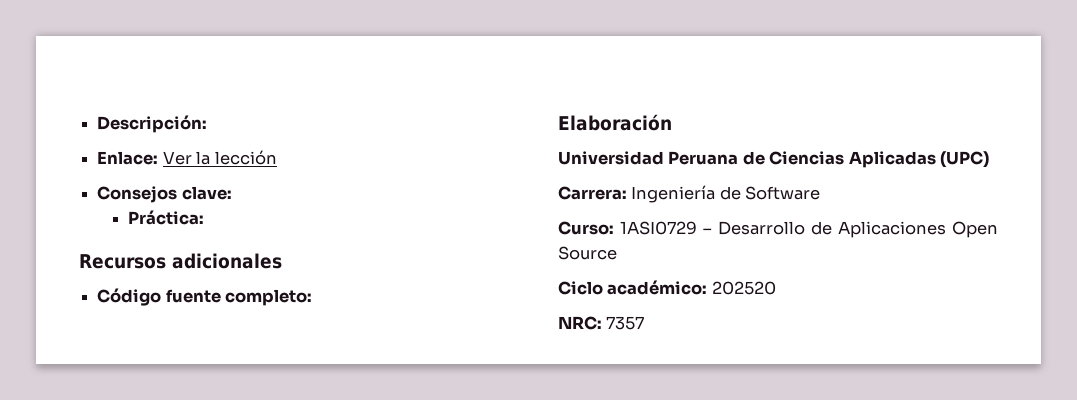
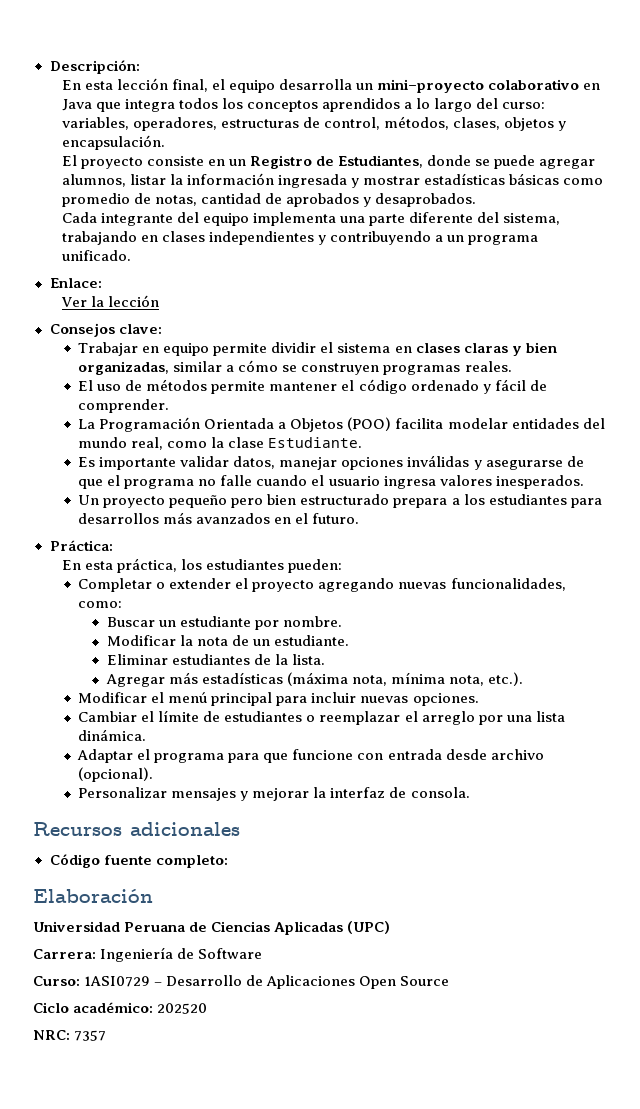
(208, 124) none -> [61,78,601,93] [61,98,546,112] [61,116,567,131] [61,135,165,150] [61,155,596,169] [61,173,604,188] [61,193,477,207] [61,212,561,226] [61,231,539,245] [61,250,131,261] // En esta lección final, el equipo desarrolla un mini–proyecto colaborativo en Java que integra todos los conceptos aprendidos a lo largo del curso: variables, operadores, estructuras de control, métodos, clases, objetos y encapsulación. // El proyecto consiste en un Registro de Estudiantes, donde se puede agregar alumnos, listar la información ingresada y mostrar estadísticas básicas como promedio de notas, cantidad de aprobados y desaprobados. // Cada integrante del equipo implementa una parte diferente del sistema, trabajando en clases independientes y contribuyendo a un programa unificado.
(159, 158) none -> (102, 283) //
[128,210,205,225] Práctica: -> [78,342,557,356] [78,360,512,375] [78,379,547,394] [78,399,170,413] [78,417,605,432] [78,437,363,450] [78,455,584,470] [78,475,584,489] [78,494,602,508] [78,512,360,524] [49,540,113,551] [61,558,342,573] [78,578,566,592] [78,601,123,608] [106,616,343,630] [106,635,350,646] [106,654,326,665] [105,672,524,687] [78,692,479,706] [78,710,565,725] [78,729,147,741] [77,749,544,763] [78,767,154,782] [78,787,470,801] Trabajar en equipo permite dividir el sistema en clases claras y bien organizadas, similar a cómo se construyen programas reales. // El uso de métodos permite mantener el código ordenado y fácil de comprender. // La Programación Orientada a Objetos (POO) facilita modelar entidades del mundo real, como la clase Estudiante. // Es importante validar datos, manejar opciones inválidas y asegurarse de que el programa no falle cuando el usuario ingresa valores inesperados. // Un proyecto pequeño pero bien estructurado prepara a los estudiantes para desarrollos más avanzados en el futuro. // Práctica: // En esta práctica, los estudiantes pueden: // Completar o extender el proyecto agregando nuevas funcionalidades, como: // Buscar un estudiante por nombre. // Modificar la nota de un estudiante. // Eliminar estudiantes de la lista. // Agregar más estadísticas (máxima nota, mínima nota, etc.). // Modificar el menú principal para incluir nuevas opciones. // Cambiar el límite de estudiantes o reemplazar el arreglo por una lista dinámica. // Adaptar el programa para que funcione con entrada desde archivo (opcional). // Personalizar mensajes y mejorar la interfaz de consola.

